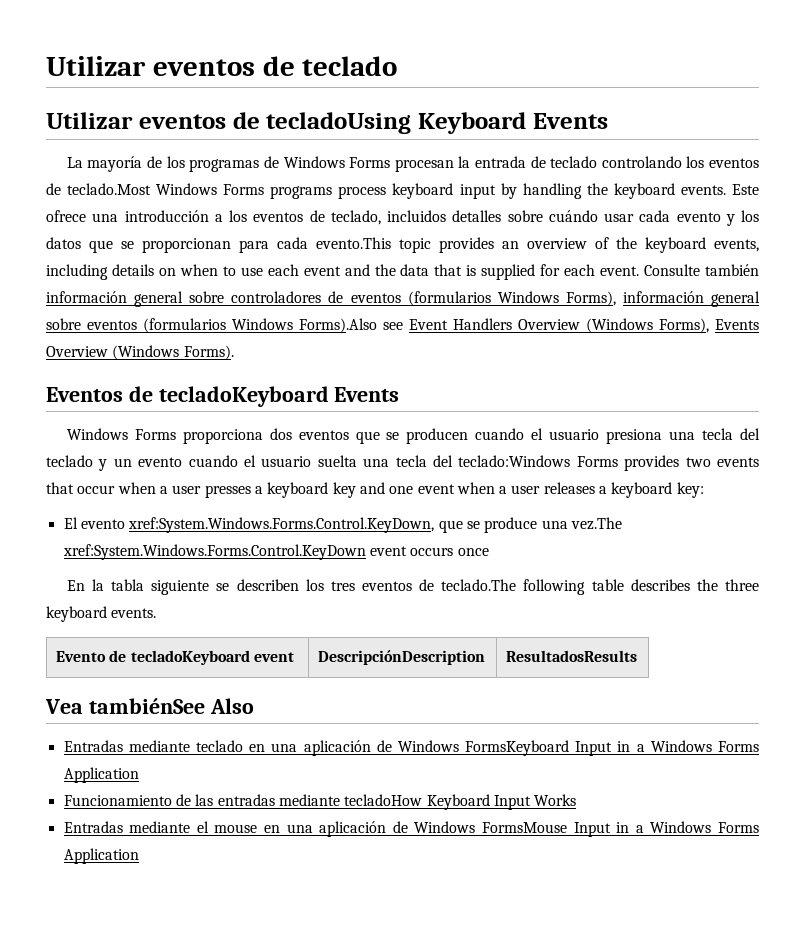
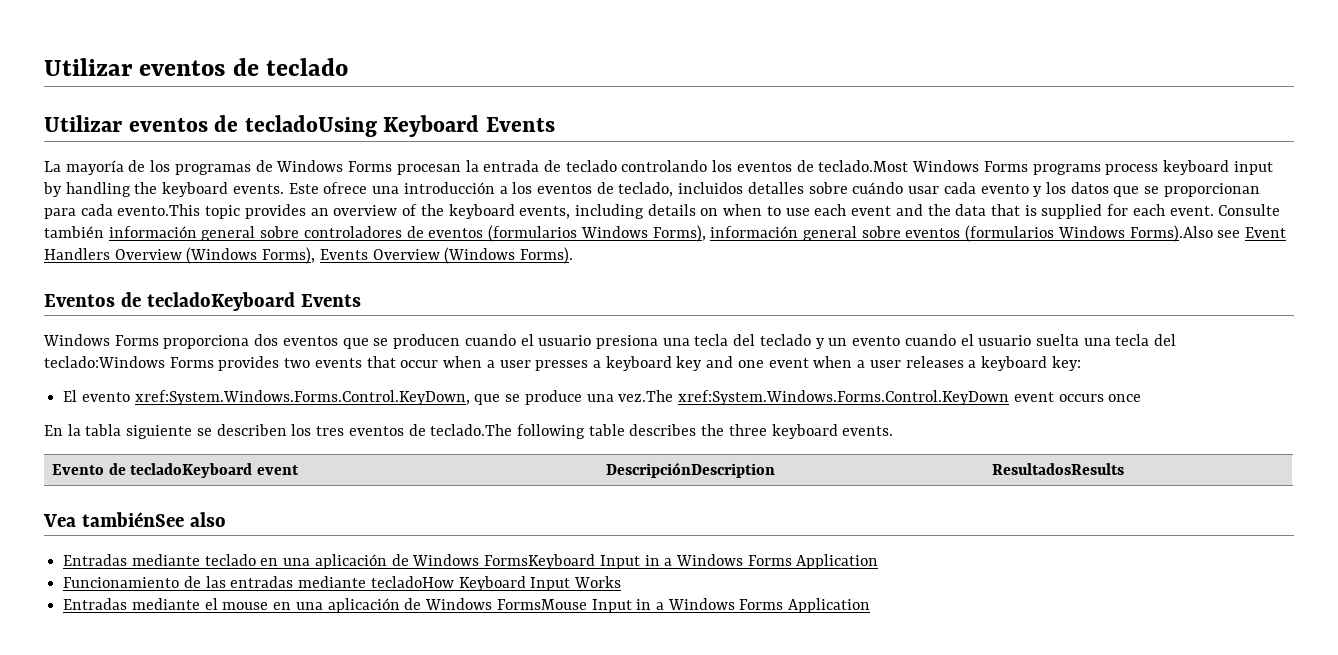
[209,698,254,714] Also -> [189,512,226,527] also

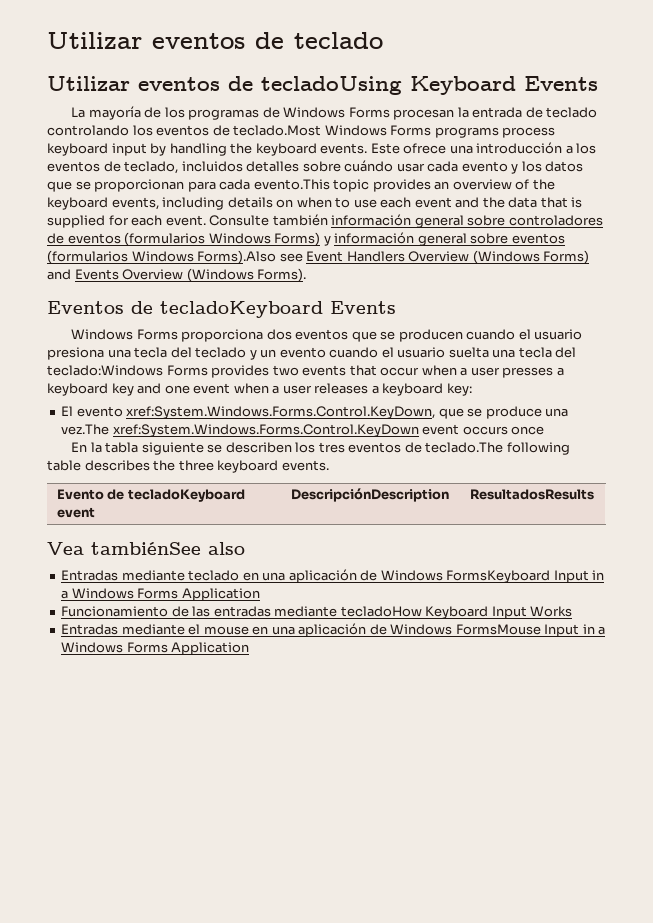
[652,225,706,242] Forms), -> [274,232,331,246] Forms) y
[262,247,316,264] Forms), -> [543,250,590,264] [47,269,71,280] Forms) and

